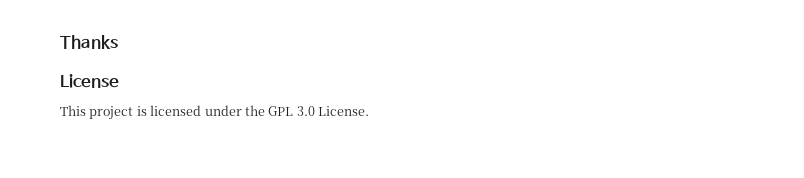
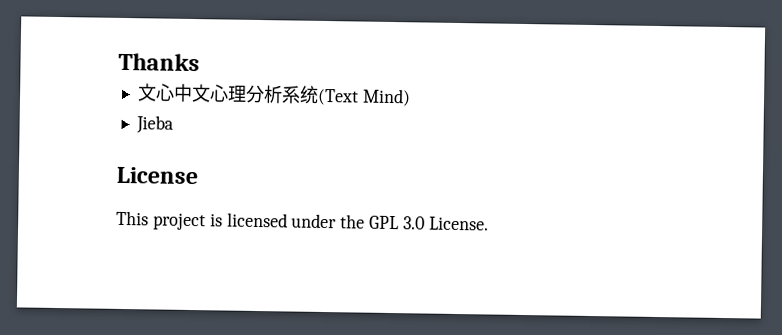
(118, 42) none -> [136,83,411,107] [135,115,174,134] // 文心中文心理分析系统(Text Mind) // Jieba

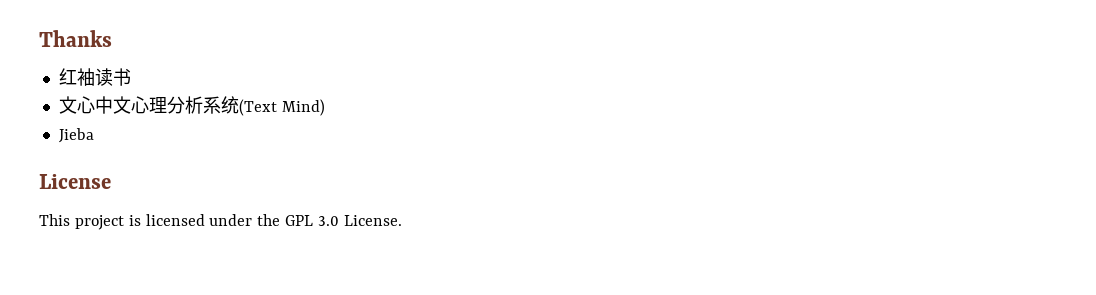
(200, 62) none -> [58,68,131,86] // 红袖读书

